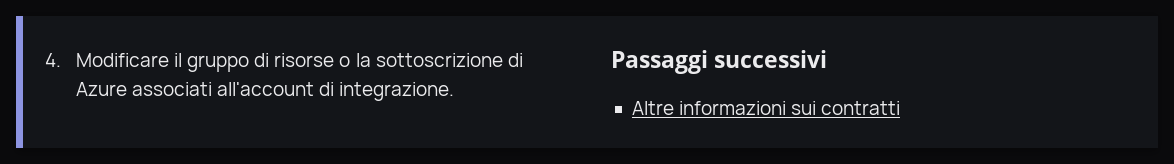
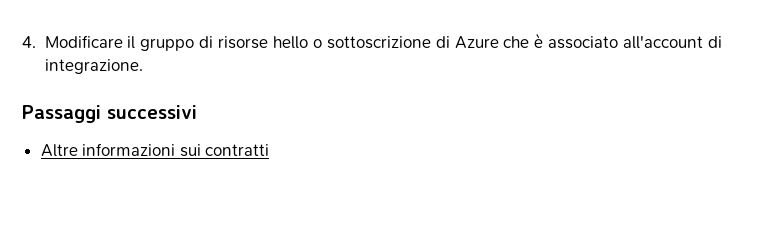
[339,53,371,67] o la -> [272,36,322,49] hello o
[131,82,212,96] associati -> [503,33,619,49] che è associato

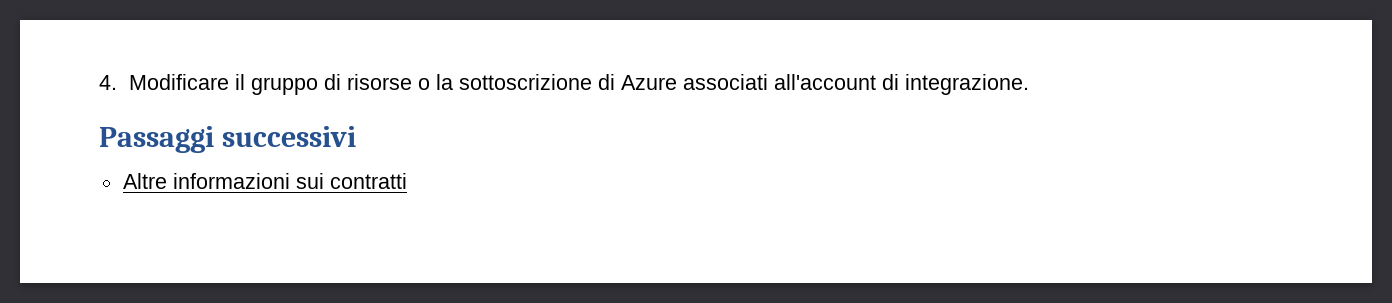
[272,36,322,49] hello o -> [417,74,453,90] o la
[503,33,619,49] che è associato -> [682,74,768,90] associati

